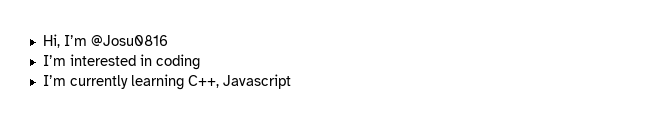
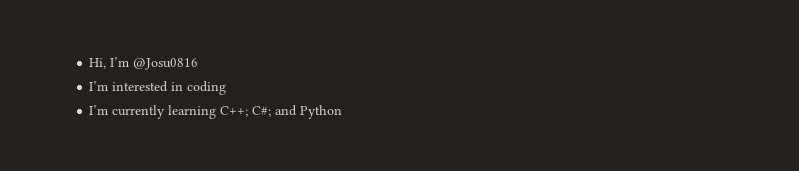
[187,74,291,89] C++, Javascript -> [220,105,343,119] C++; C#; and Python

